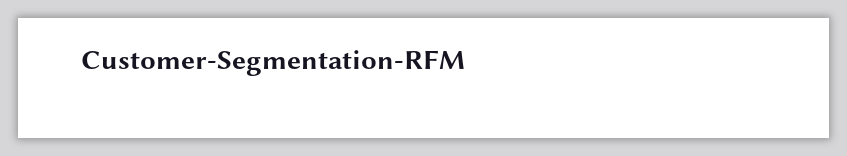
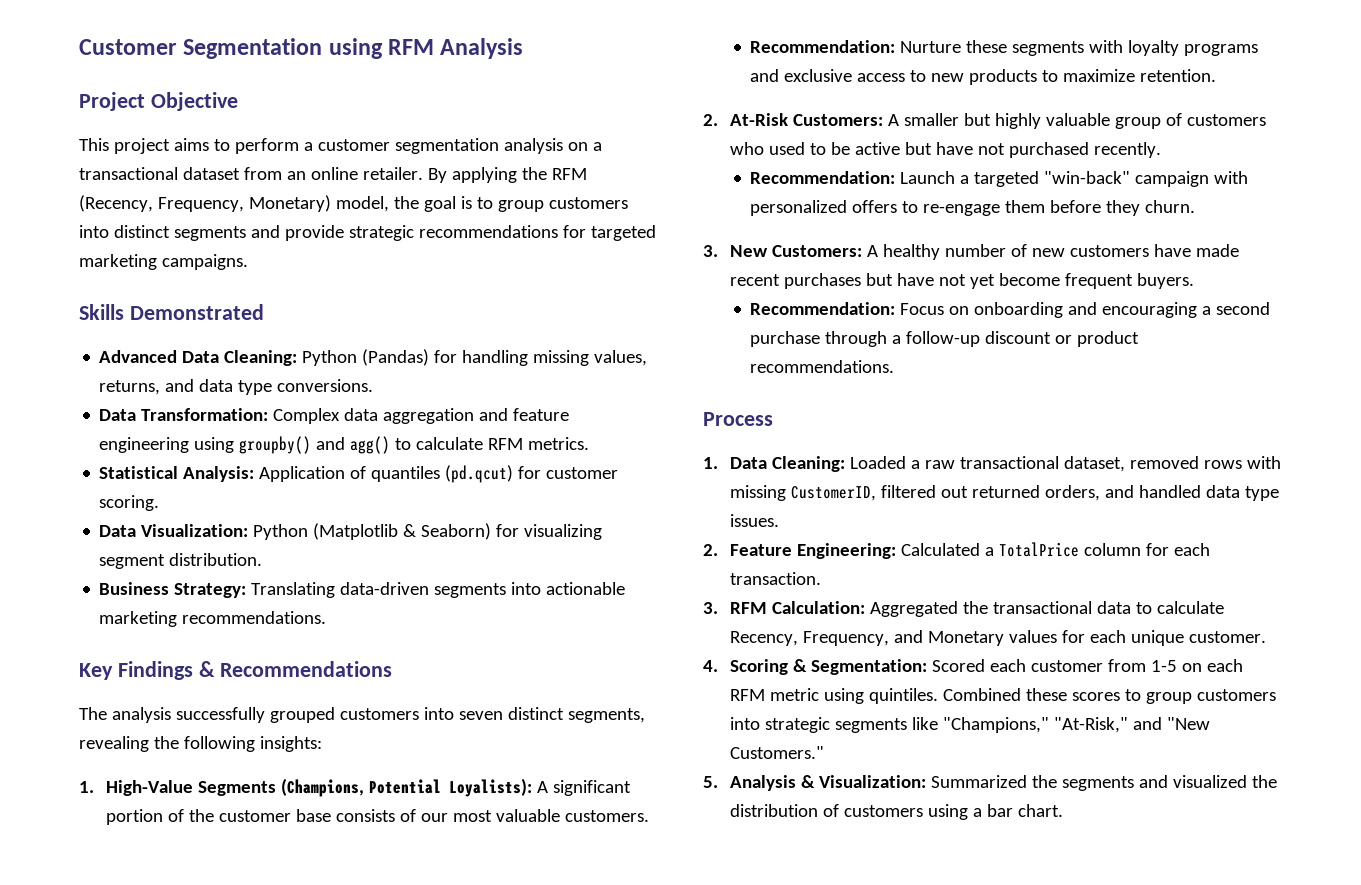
[81,50,465,76] Customer-Segmentation-RFM -> [79,38,524,59] [79,92,238,111] [79,138,602,154] [79,167,587,183] [79,195,628,212] [79,225,656,241] [79,254,248,270] [79,304,264,320] [99,349,648,366] [99,379,374,395] [99,408,570,424] [99,436,590,454] [99,465,619,483] [99,495,160,511] [99,523,603,540] [99,553,263,569] [99,582,626,598] [99,611,327,627] [79,661,393,680] [79,707,645,723] [79,736,322,752] [79,778,632,797] [106,809,650,825] [750,40,1259,56] [750,69,1217,85] [703,113,1267,129] [730,142,1162,158] [750,171,1249,187] [750,200,1196,216] [703,244,1240,260] [730,273,1195,289] [750,302,1271,318] [750,331,1140,347] [750,360,895,373] [703,412,773,426] [703,456,1282,472] [730,485,1280,501] [730,514,780,527] [703,542,1211,559] [730,572,822,585] [703,601,1225,617] [730,630,1267,646] [703,659,1244,675] [730,688,1277,704] [730,717,1211,733] [730,746,825,759] [703,775,1278,791] [730,804,1064,820] Customer Segmentation using RFM Analysis // Project Objective // This project aims to perform a customer segmentation analysis on a transactional dataset from an online retailer. By applying the RFM (Recency, Frequency, Monetary) model, the goal is to group customers into distinct segments and provide strategic recommendations for targeted marketing campaigns. // Skills Demonstrated // Advanced Data Cleaning: Python (Pandas) for handling missing values, returns, and data type conversions. // Data Transformation: Complex data aggregation and feature engineering using groupby() and agg() to calculate RFM metrics. // Statistical Analysis: Application of quantiles (pd.qcut) for customer scoring. // Data Visualization: Python (Matplotlib & Seaborn) for visualizing segment distribution. // Business Strategy: Translating data-driven segments into actionable marketing recommendations. // Key Findings & Recommendations // The analysis successfully grouped customers into seven distinct segments, revealing the following insights: // 1. High-Value Segments (Champions, Potential Loyalists): A significant portion of the customer base consists of our most valuable customers. // Recommendation: Nurture these segments with loyalty programs and exclusive access to new products to maximize retention. // 2. At-Risk Customers: A smaller but highly valuable group of customers who used to be active but have not purchased recently. // Recommendation: Launch a targeted "win-back" campaign with personalized offers to re-engage them before they churn. // 3. New Customers: A healthy number of new customers have made recent purchases but have not yet become frequent buyers. // Recommendation: Focus on onboarding and encouraging a second purchase through a follow-up discount or product recommendations. // Process // 1. Data Cleaning: Loaded a raw transactional dataset, removed rows with missing CustomerID, filtered out returned orders, and handled data type issues. // 2. Feature Engineering: Calculated a TotalPrice column for each transaction. // 3. RFM Calculation: Aggregated the transactional data to calculate Recency, Frequency, and Monetary values for each unique customer. // 4. Scoring & Segmentation: Scored each customer from 1-5 on each RFM metric using quintiles. Combined these scores to group customers into strategic segments like "Champions," "At-Risk," and "New Customers." // 5. Analysis & Visualization: Summarized the segments and visualized the distribution of customers using a bar chart.

